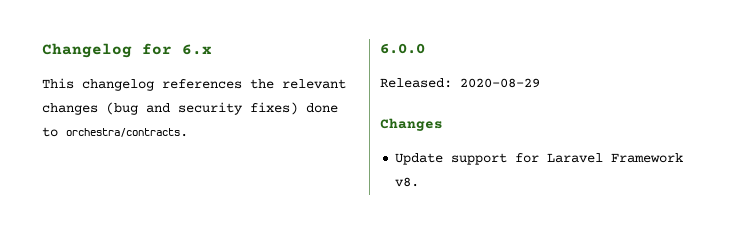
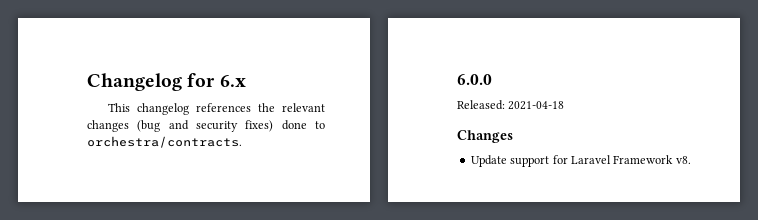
[460,78,540,88] 2020-08-29 -> [508,101,565,110] 2021-04-18

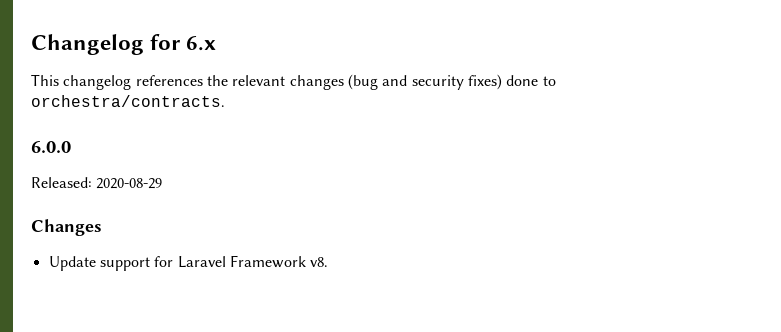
[508,101,565,110] 2021-04-18 -> [96,178,163,189] 2020-08-29

